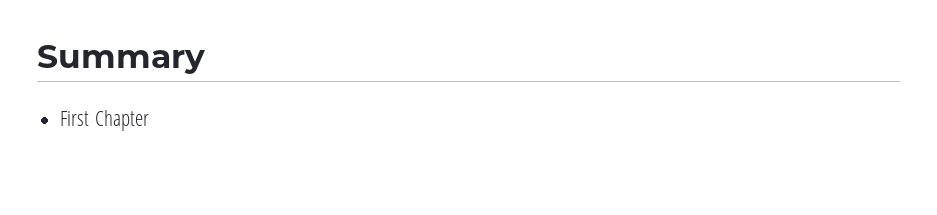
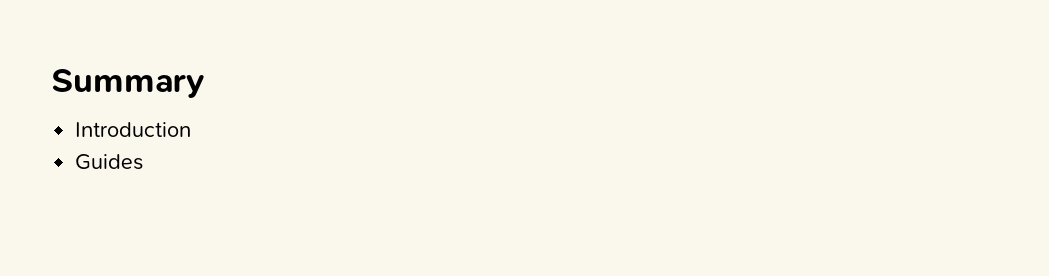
[60,110,149,131] First Chapter -> [75,122,192,137] [75,154,144,170] Introduction // Guides

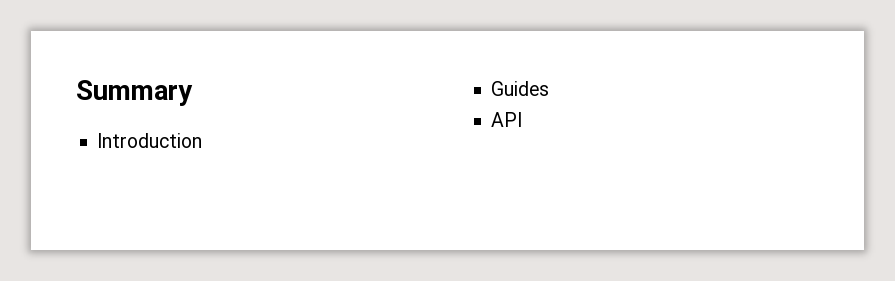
(144, 162) none -> [491,112,523,127] // API

